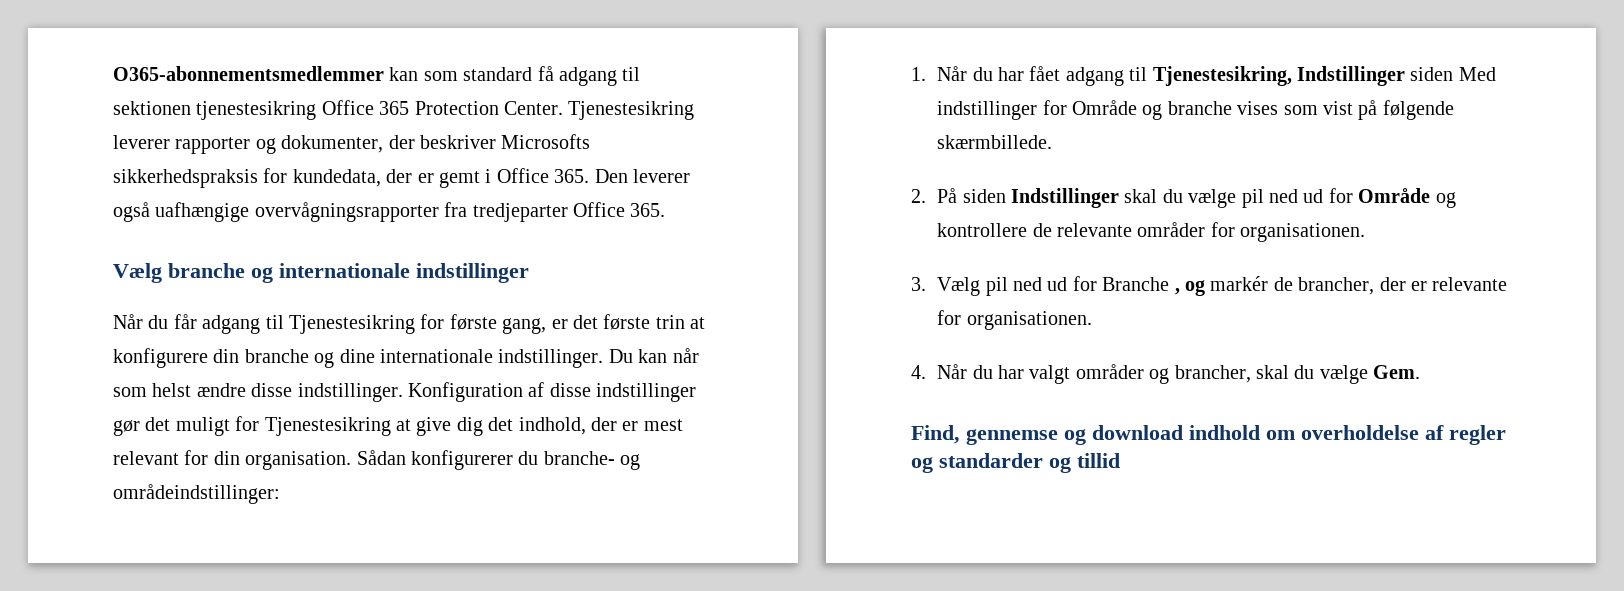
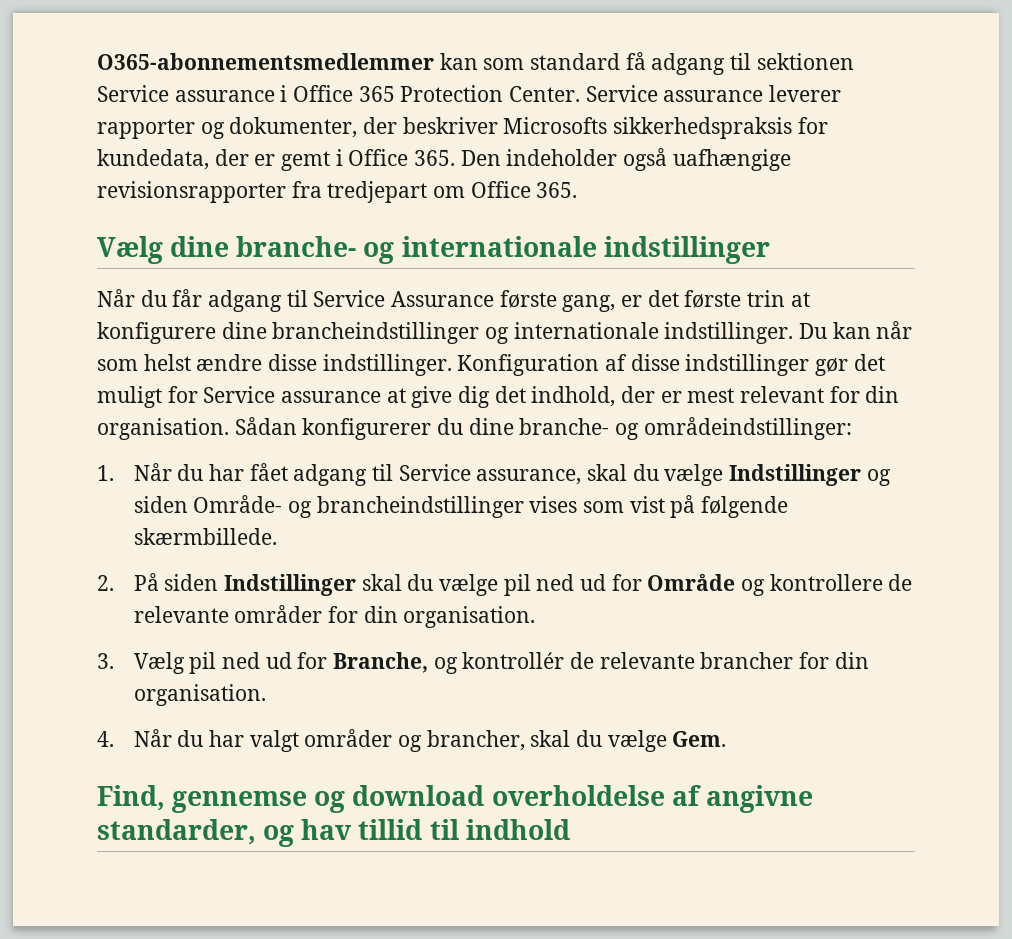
[196,101,317,120] tjenestesikring -> [97,85,288,102] Service assurance i
[568,101,695,120] Tjenestesikring -> [585,85,764,102] Service assurance
[632,169,690,183] leverer -> [506,149,618,166] indeholder
[254,202,568,222] overvågningsrapporter fra tredjeparter -> [97,181,466,203] revisionsrapporter fra tredjepart om
[168,263,245,278] branche -> [170,236,357,257] dine branche-
[289,314,445,334] Tjenestesikring for -> [313,290,495,307] Service Assurance
[213,349,375,368] din branche og dine -> [221,322,510,344] dine brancheindstillinger og
[264,417,391,436] Tjenestesikring -> [203,386,382,403] Service assurance
(539, 458) none -> [468,418,514,435] dine
[1152,66,1496,86] [937,100,1232,120] Tjenestesikring, Indstillinger siden Med indstillinger for Område og branche -> [398,464,891,486] [133,495,524,518] Service assurance, skal du vælge Indstillinger og siden Område- og brancheindstillinger
[1240,223,1366,242] organisationen. -> [363,606,536,628] din organisation.
[1102,276,1508,296] [937,310,1092,330] Branche , og markér de brancher, der er relevante for organisationen. -> [332,652,869,674] [133,684,266,706] Branche, og kontrollér de relevante brancher for din organisation.
[1189,425,1506,445] [911,453,1120,473] indhold om overholdelse af regler og standarder og tillid -> [491,785,813,813] [97,819,570,847] overholdelse af angivne standarder, og hav tillid til indhold

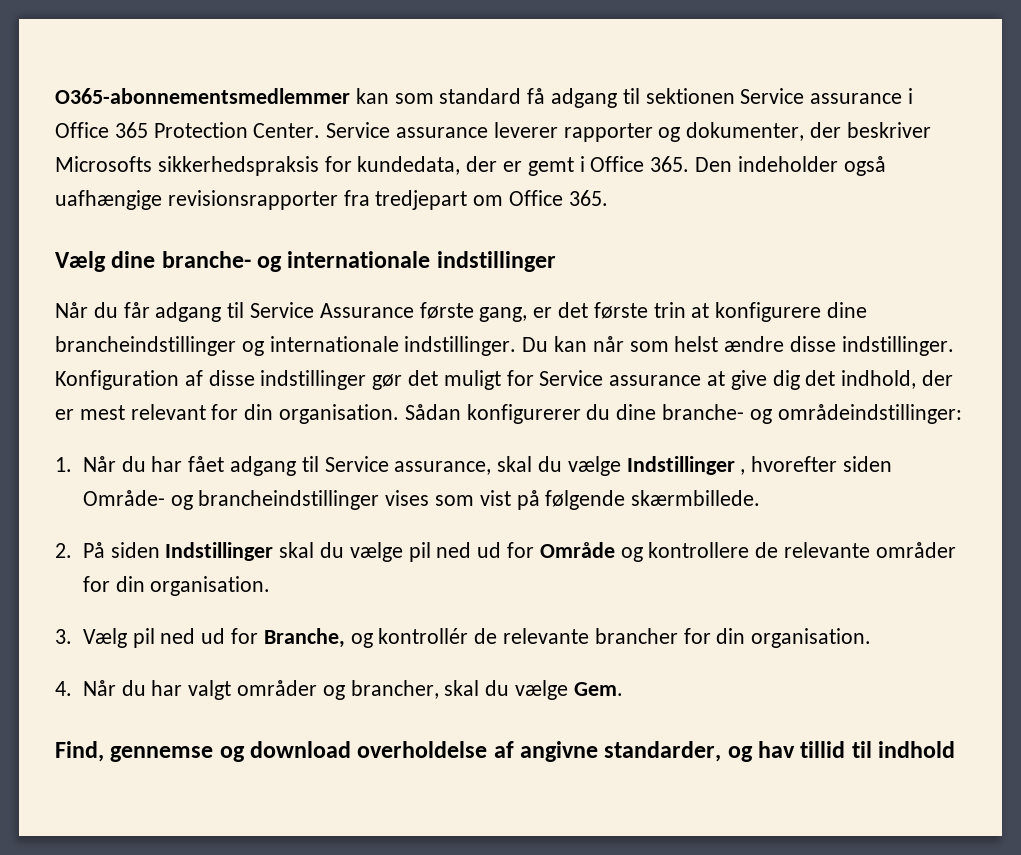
[866,469,891,486] og -> [740,456,838,475] , hvorefter

